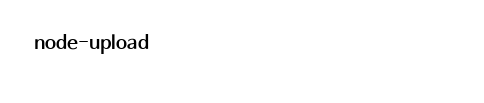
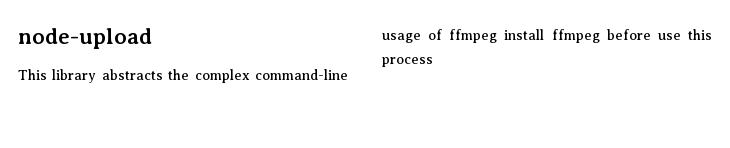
(149, 44) none -> [18,69,348,83] [382,29,712,43] [382,57,433,67] // This library abstracts the complex command-line usage of ffmpeg install ffmpeg before use this process

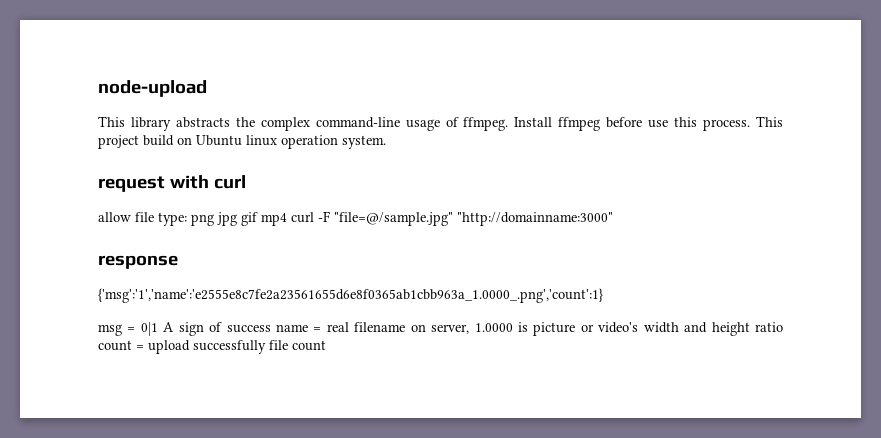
[449,29,545,43] ffmpeg install -> [463,117,553,131] ffmpeg. Install
[382,57,433,67] process -> [703,116,783,131] [98,135,386,149] [98,175,246,192] [98,211,613,226] [98,255,178,269] [98,288,603,303] [98,322,784,336] [98,340,326,354] process. This project build on Ubuntu linux operation system. // request with curl // allow file type: png jpg gif mp4 curl -F "file=@/sample.jpg" "http://domainname:3000" // response // {'msg':'1','name':'e2555e8c7fe2a23561655d6e8f0365ab1cbb963a_1.0000_.png','count':1} // msg = 0|1 A sign of success name = real filename on server, 1.0000 is picture or video's width and height ratio count = upload successfully file count

